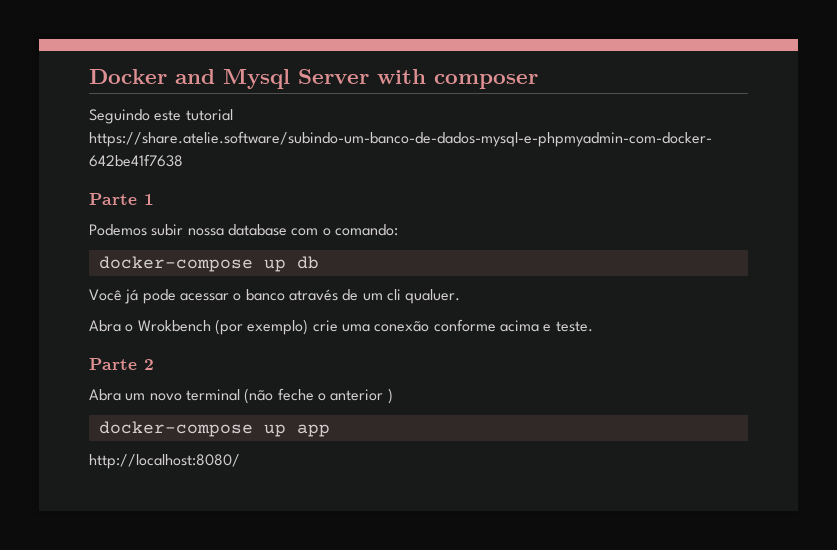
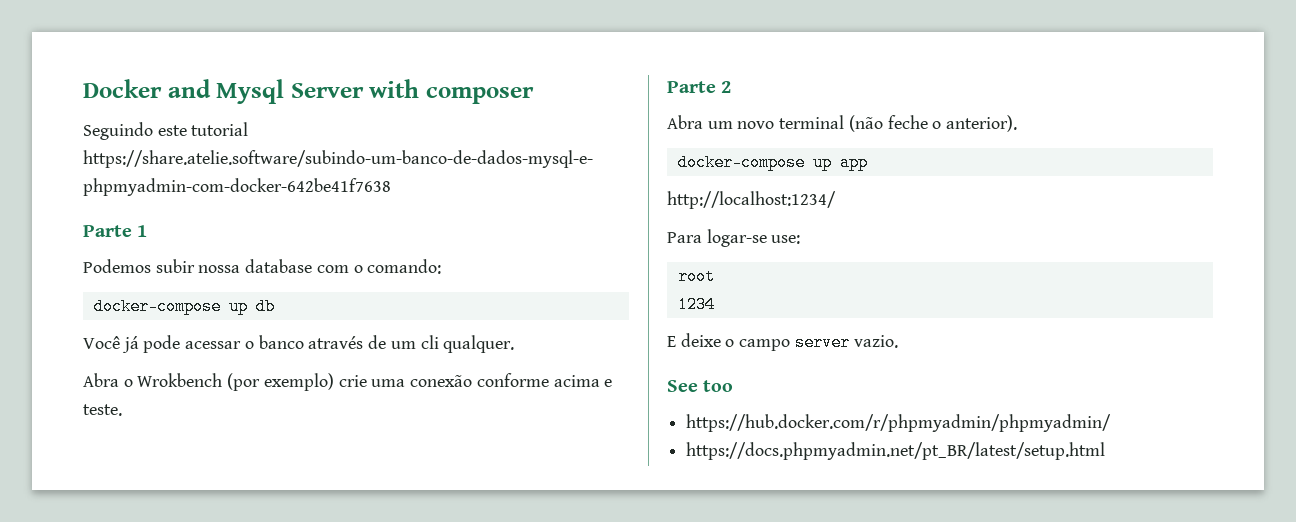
[405,289,461,304] qualuer. -> [443,335,515,353] qualquer.
[330,388,393,404] anterior ) -> [946,115,1018,132] anterior).
[89,454,240,469] http://localhost:8080/ -> [667,191,836,209] [667,229,801,247] [677,268,715,285] [677,296,715,313] [667,333,898,351] [667,380,734,392] [686,414,1112,432] [686,442,1106,460] http://localhost:1234/ // Para logar-se use: // root // 1234 // E deixe o campo server vazio. // See too // https://hub.docker.com/r/phpmyadmin/phpmyadmin/ // https://docs.phpmyadmin.net/pt_BR/latest/setup.html

